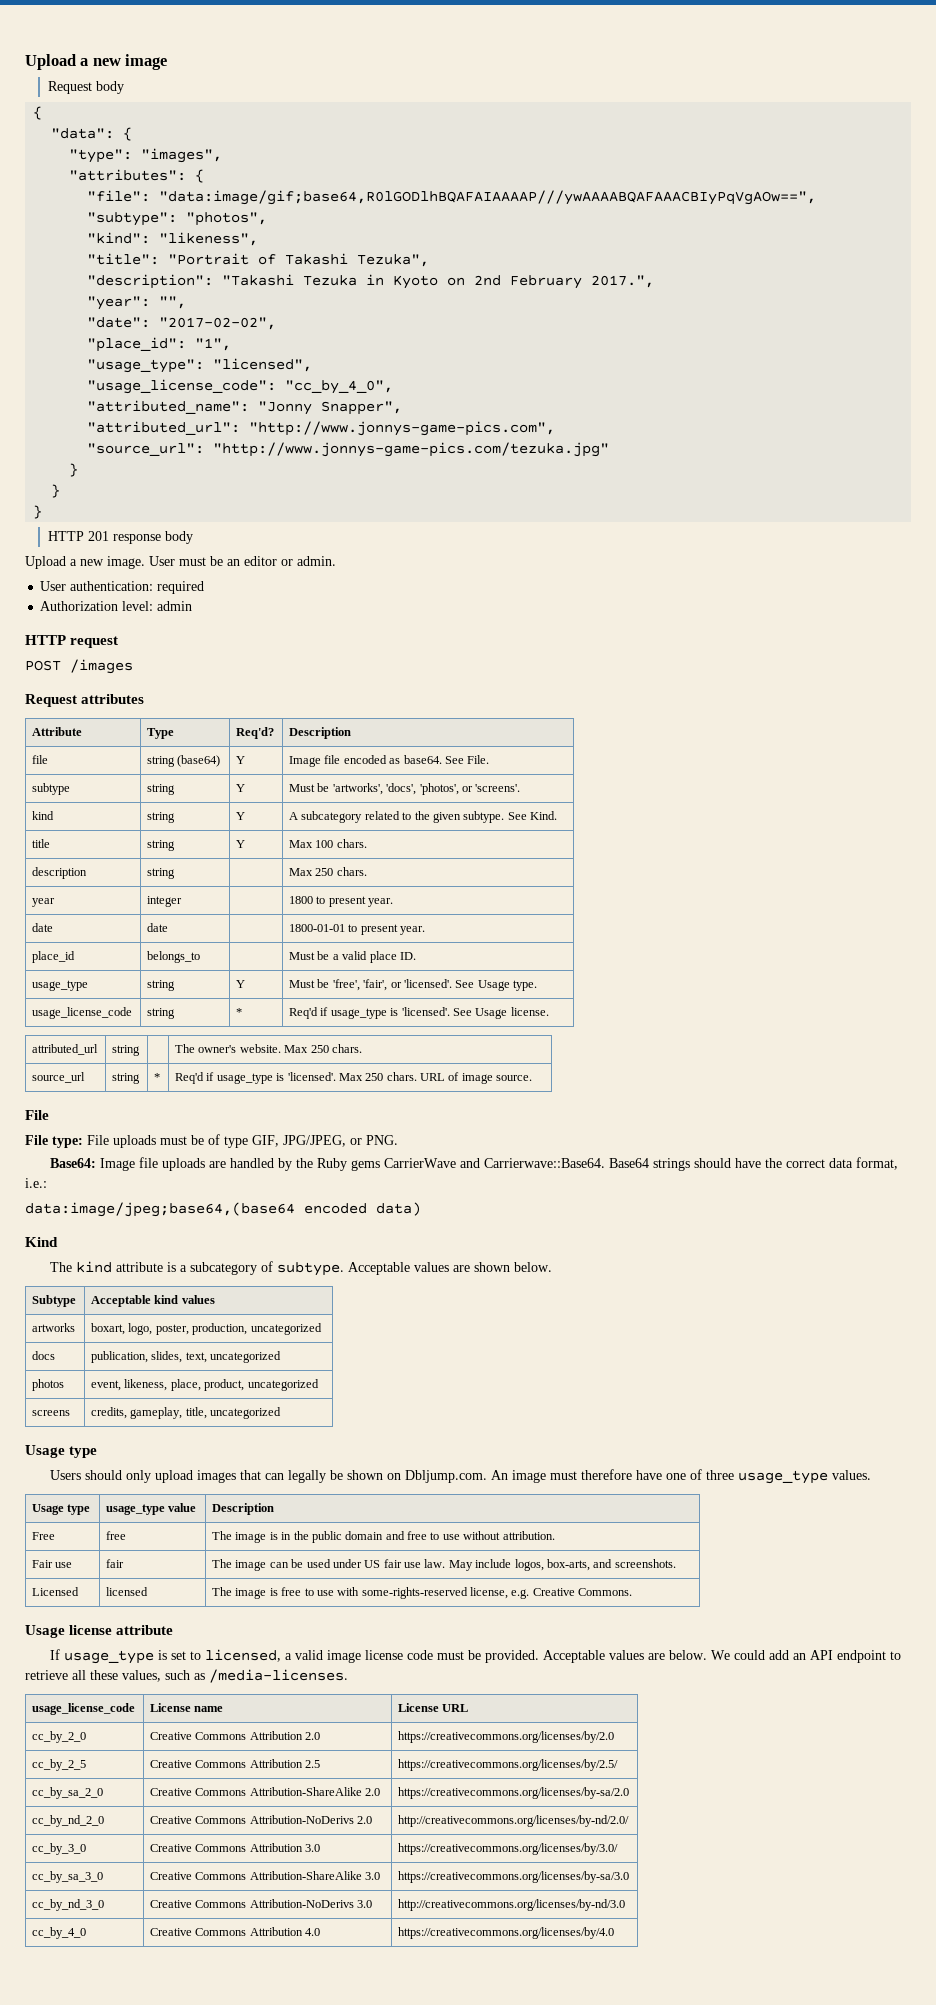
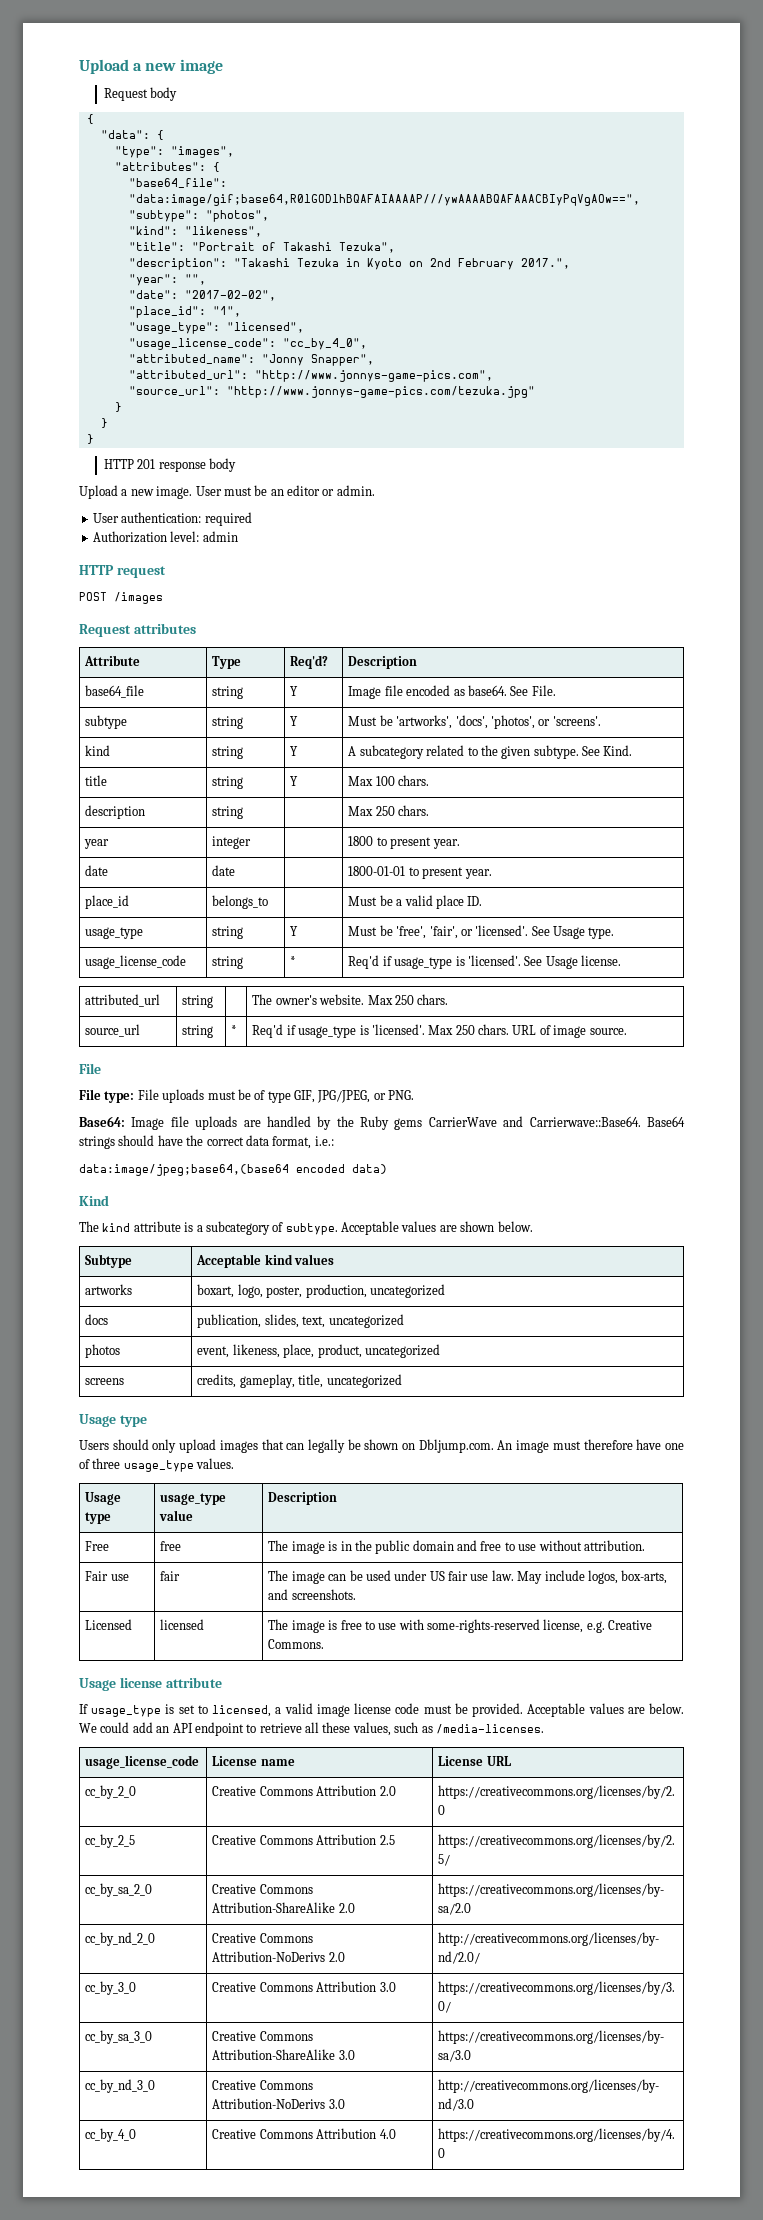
[87,190,151,202] "file": -> [128,178,227,188] "base64_file":
[32,755,49,764] [147,755,221,767] file | string (base64) -> [85,685,145,698] [212,686,244,699] base64_file | string

